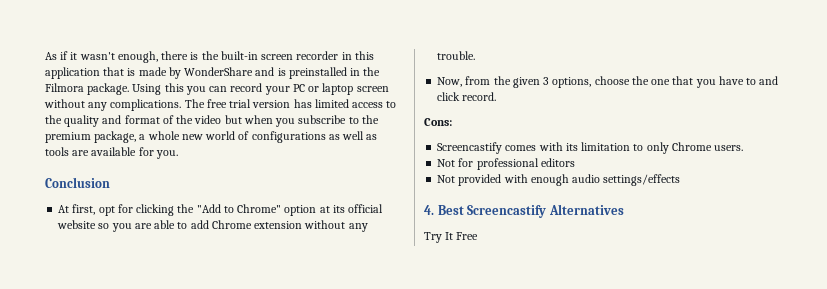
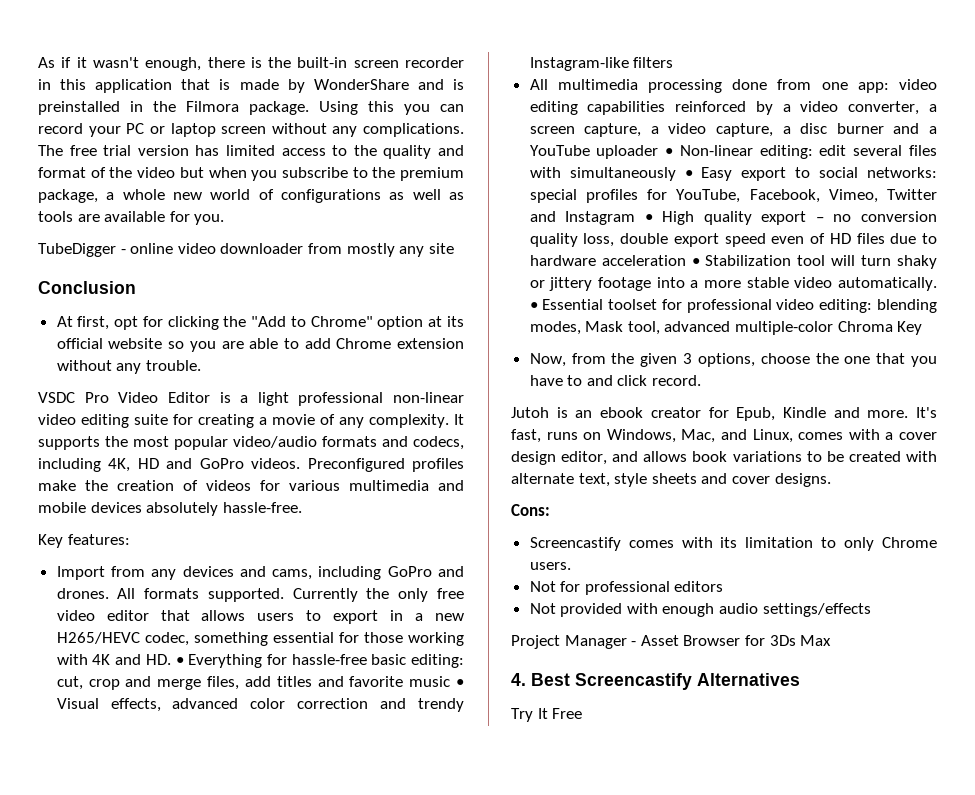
(178, 154) none -> [38,243,454,257] // TubeDigger - online video downloader from mostly any site
(476, 55) none -> [38,392,464,406] [38,414,464,428] [38,436,464,450] [38,458,464,472] [38,480,464,491] [38,502,302,516] [38,534,130,548] [56,566,464,580] [56,588,465,602] [56,610,464,624] [56,632,465,646] [56,654,464,668] [56,676,464,690] [56,698,464,712] [529,57,674,71] [529,79,938,93] [529,101,937,115] [529,123,938,137] [529,145,937,159] [529,167,937,181] [529,189,937,203] [529,211,937,225] [529,233,938,247] [529,255,937,269] [529,277,937,291] [529,299,937,313] [529,321,923,335] // VSDC Pro Video Editor is a light professional non-linear video editing suite for creating a movie of any complexity. It supports the most popular video/audio formats and codecs, including 4K, HD and GoPro videos. Preconfigured profiles make the creation of videos for various multimedia and mobile devices absolutely hassle-free. // Key features: // Import from any devices and cams, including GoPro and drones. All formats supported. Сurrently the only free video editor that allows users to export in a new H265/HEVC codec, something essential for those working with 4K and HD. • Everything for hassle-free basic editing: cut, crop and merge files, add titles and favorite music • Visual effects, advanced color correction and trendy Instagram-like filters // All multimedia processing done from one app: video editing capabilities reinforced by a video converter, a screen capture, a video capture, a disc burner and a YouTube uploader • Non-linear editing: edit several files with simultaneously • Easy export to social networks: special profiles for YouTube, Facebook, Vimeo, Twitter and Instagram • High quality export – no conversion quality loss, double export speed even of HD files due to hardware acceleration • Stabilization tool will turn shaky or jittery footage into a more stable video automatically. • Essential toolset for professional video editing: blending modes, Mask tool, advanced multiple-color Chroma Key
(497, 96) none -> [511,407,937,421] [511,429,937,443] [511,451,937,465] [511,473,831,487] // Jutoh is an ebook creator for Epub, Kindle and more. It's fast, runs on Windows, Mac, and Linux, comes with a cover design editor, and allows book variations to be created with alternate text, style sheets and cover designs.
(681, 180) none -> [511,635,832,649] // Project Manager - Asset Browser for 3Ds Max

